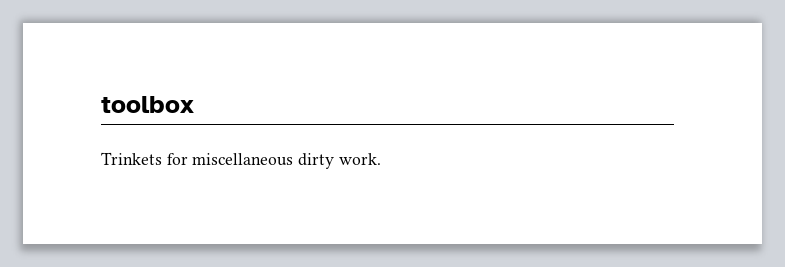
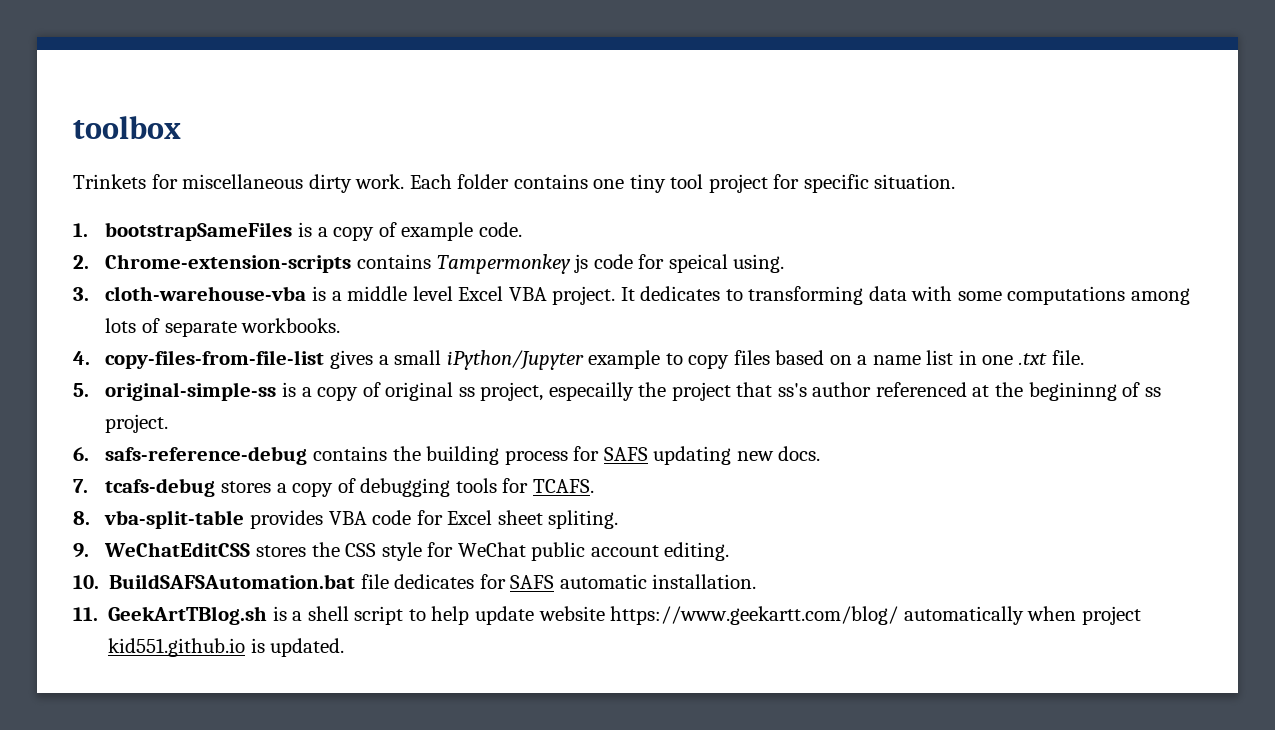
(381, 159) none -> [409,174,956,193] [73,222,522,241] [73,254,785,274] [73,286,1191,305] [105,318,341,337] [73,350,1084,370] [73,382,1161,401] [105,414,169,433] [73,446,821,465] [73,478,594,497] [73,510,619,529] [73,542,730,561] [73,574,757,589] [73,606,1141,625] [108,638,345,657] Each folder contains one tiny tool project for specific situation. // 1. bootstrapSameFiles is a copy of example code. // 2. Chrome-extension-scripts contains Tampermonkey js code for speical using. // 3. cloth-warehouse-vba is a middle level Excel VBA project. It dedicates to transforming data with some computations among lots of separate workbooks. // 4. copy-files-from-file-list gives a small iPython/Jupyter example to copy files based on a name list in one .txt file. // 5. original-simple-ss is a copy of original ss project, especailly the project that ss's author referenced at the begininng of ss project. // 6. safs-reference-debug contains the building process for SAFS updating new docs. // 7. tcafs-debug stores a copy of debugging tools for TCAFS. // 8. vba-split-table provides VBA code for Excel sheet spliting. // 9. WeChatEditCSS stores the CSS style for WeChat public account editing. // 10. BuildSAFSAutomation.bat file dedicates for SAFS automatic installation. // 11. GeekArtTBlog.sh is a shell script to help update website https://www.geekartt.com/blog/ automatically when project kid551.github.io is updated.

